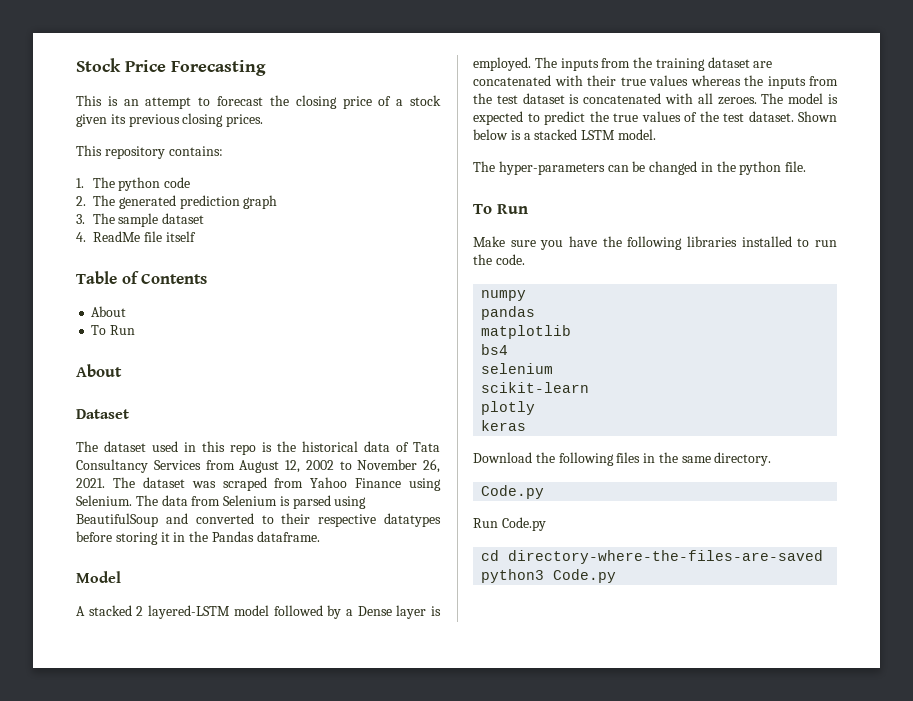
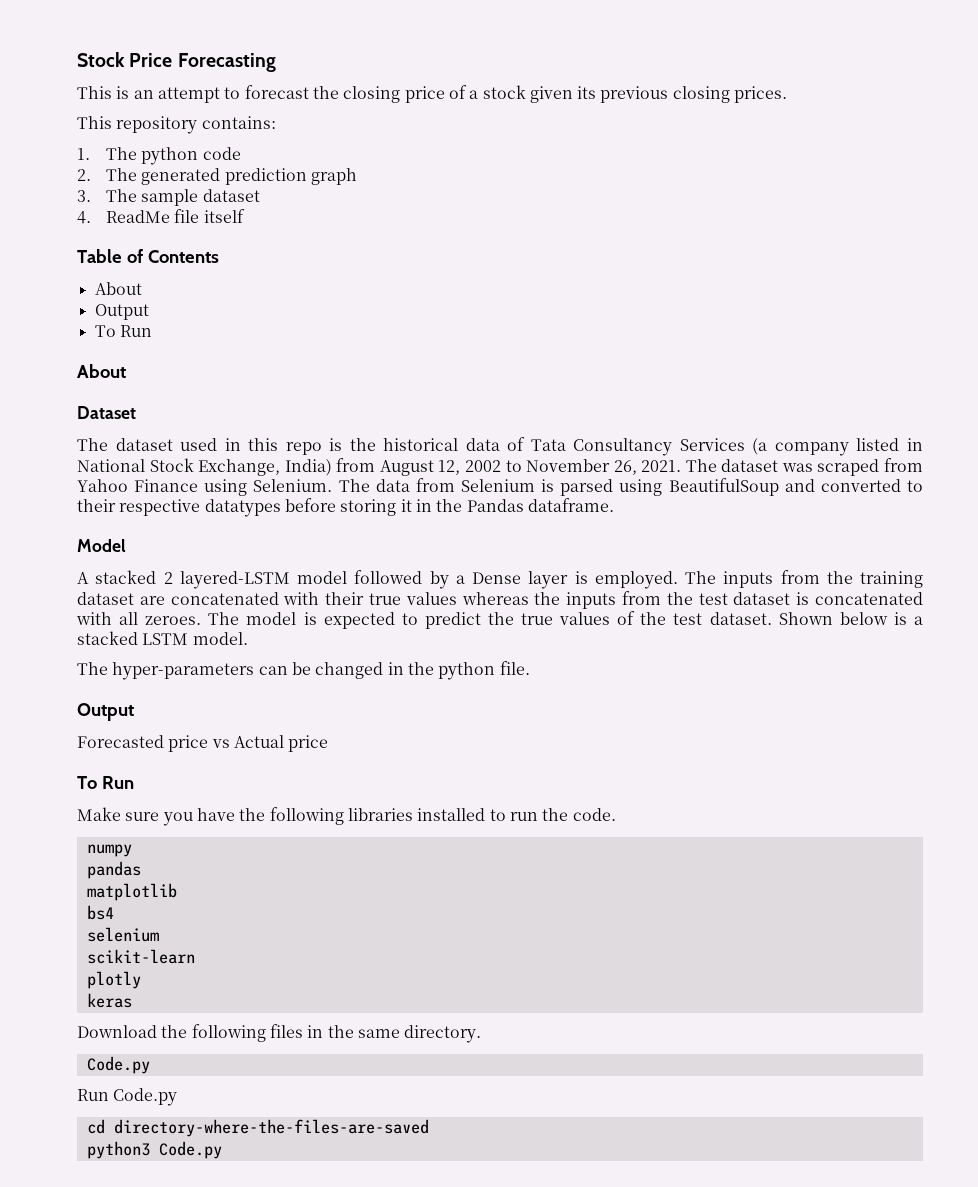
(127, 311) none -> [94,304,149,320] // Output
(201, 465) none -> [752,438,923,456] [77,458,332,476] (a company listed in National Stock Exchange, India)
(807, 166) none -> [77,703,134,721] [77,735,329,752] // Output // Forecasted price vs Actual price

